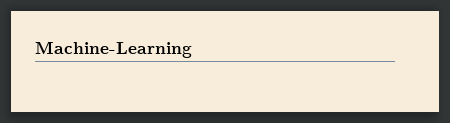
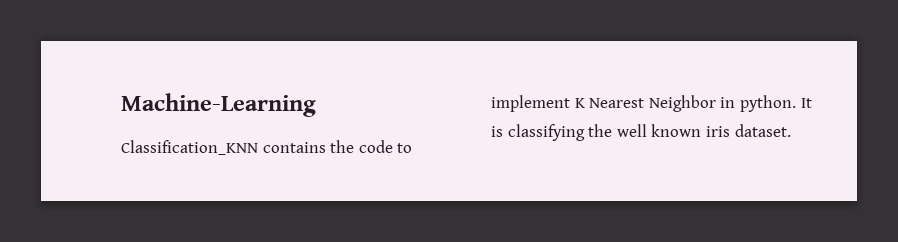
(192, 49) none -> [121,140,413,155] [491,95,812,112] [491,124,791,141] // Classification_KNN contains the code to implement K Nearest Neighbor in python. It is classifying the well known iris dataset.

